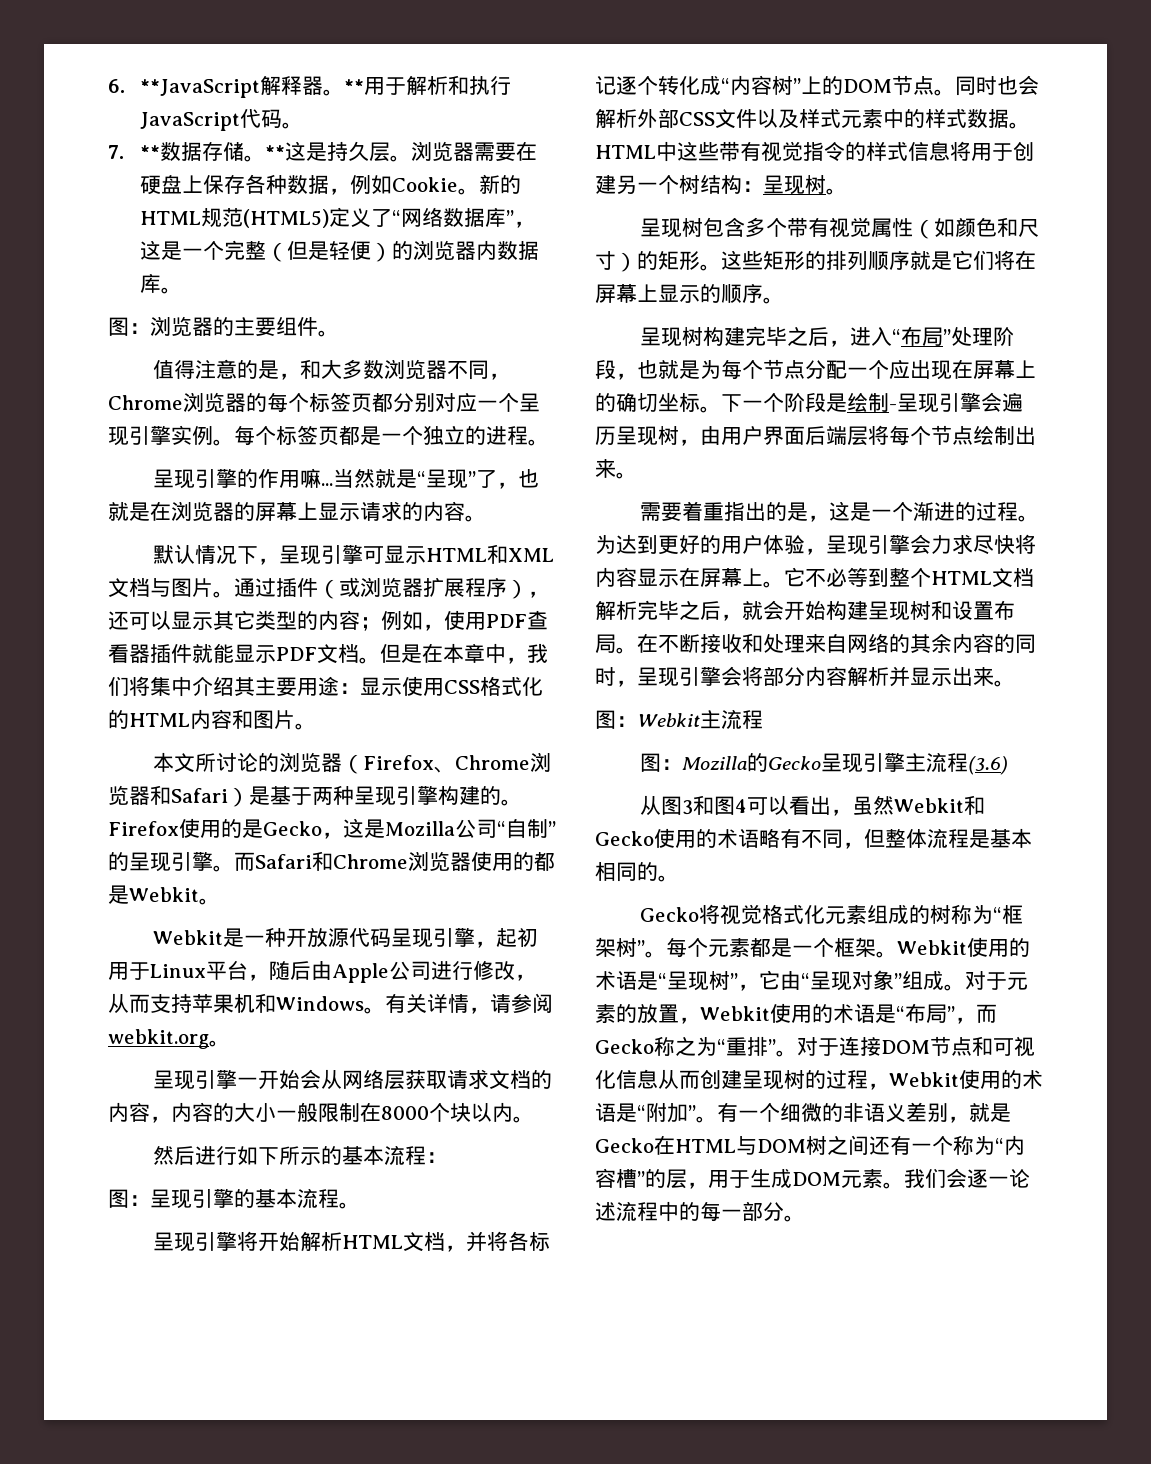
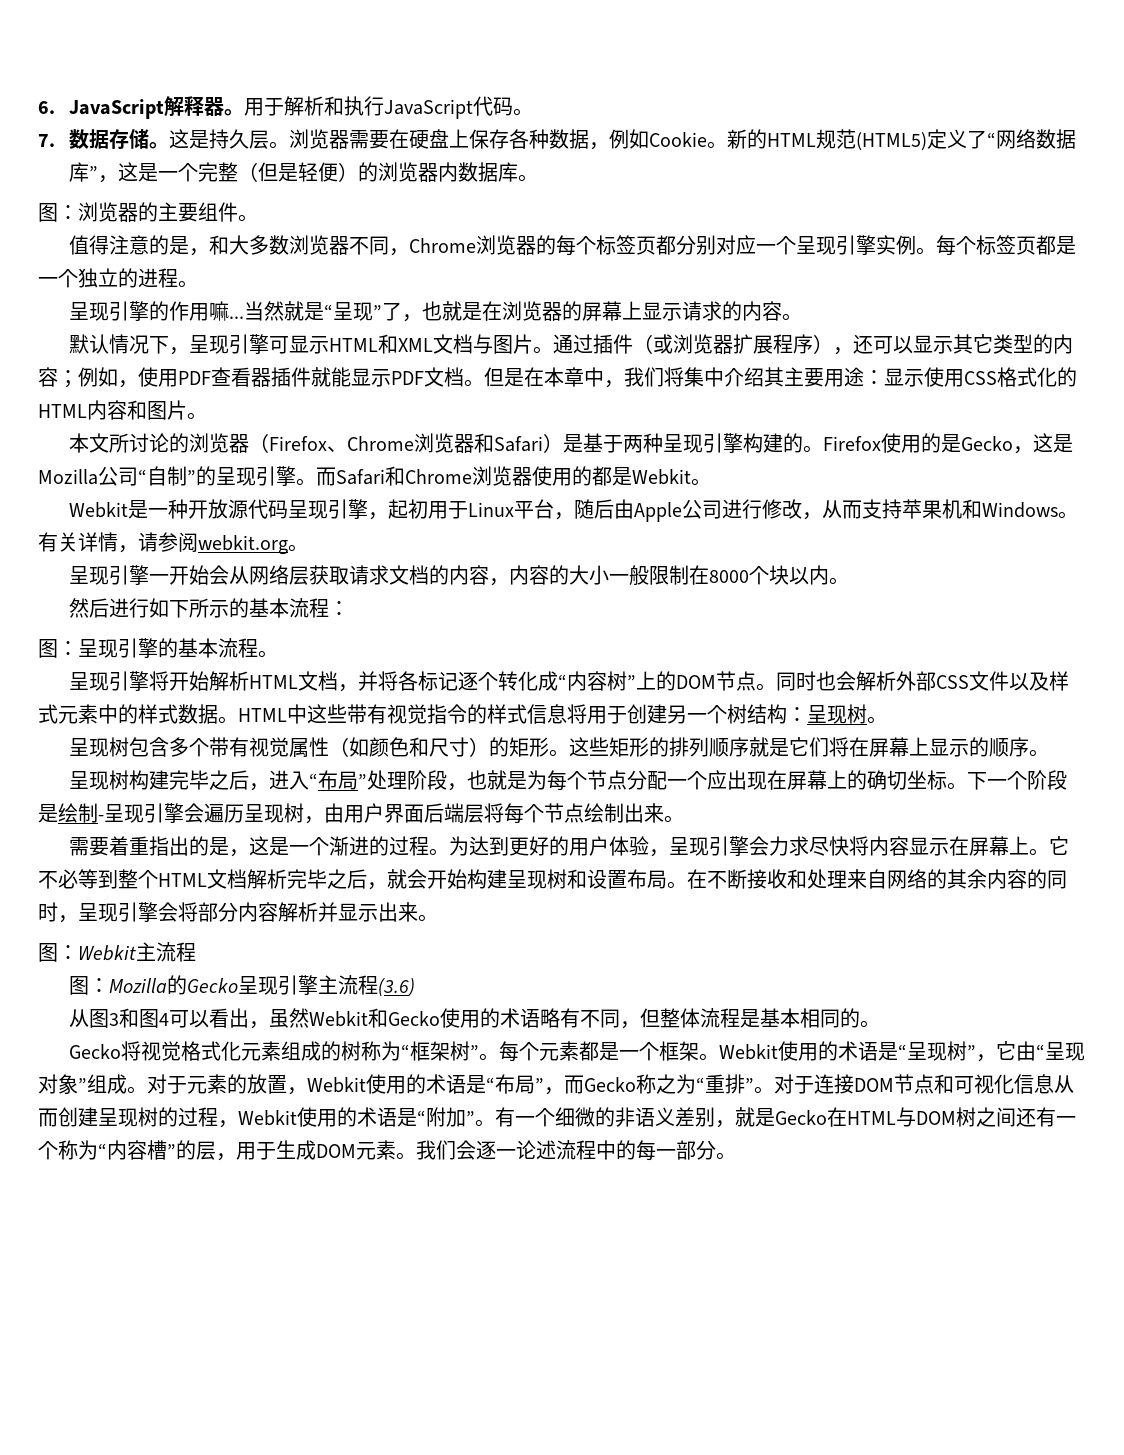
[140,79,261,98] **JavaScript -> [69,99,165,119] JavaScript
[344,79,365,93] ** -> (245, 112) none
[140,145,161,159] ** -> (55, 140) none
[265,145,286,159] ** -> (170, 145) none

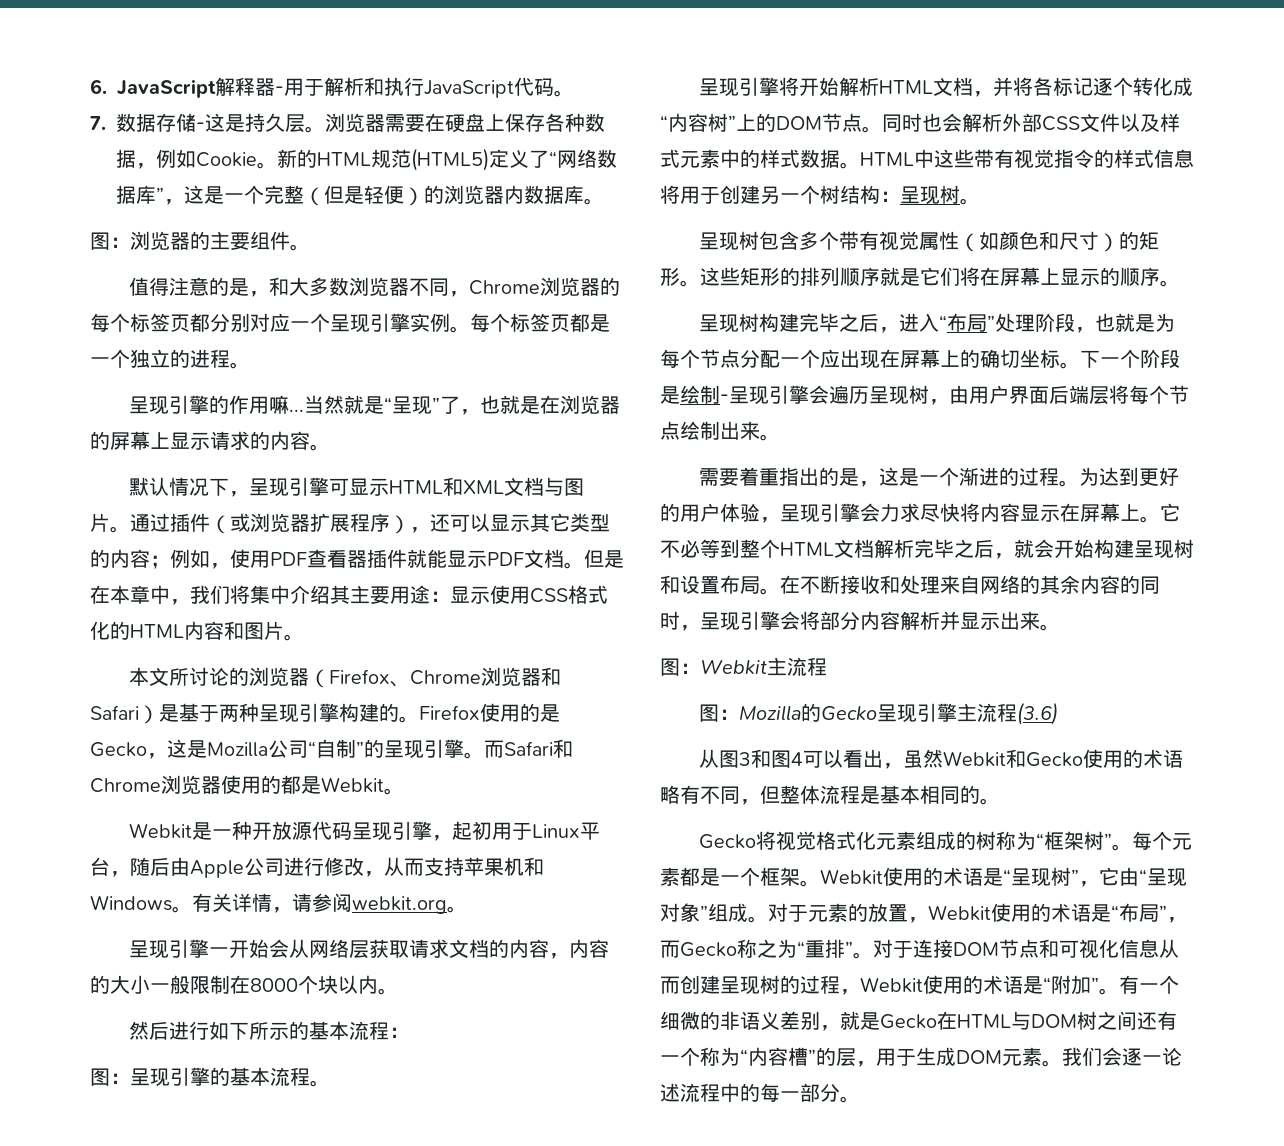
[224,109,245,116] 。 -> [275,86,284,94] -
[149,142,170,149] 。 -> [196,122,205,130] -

